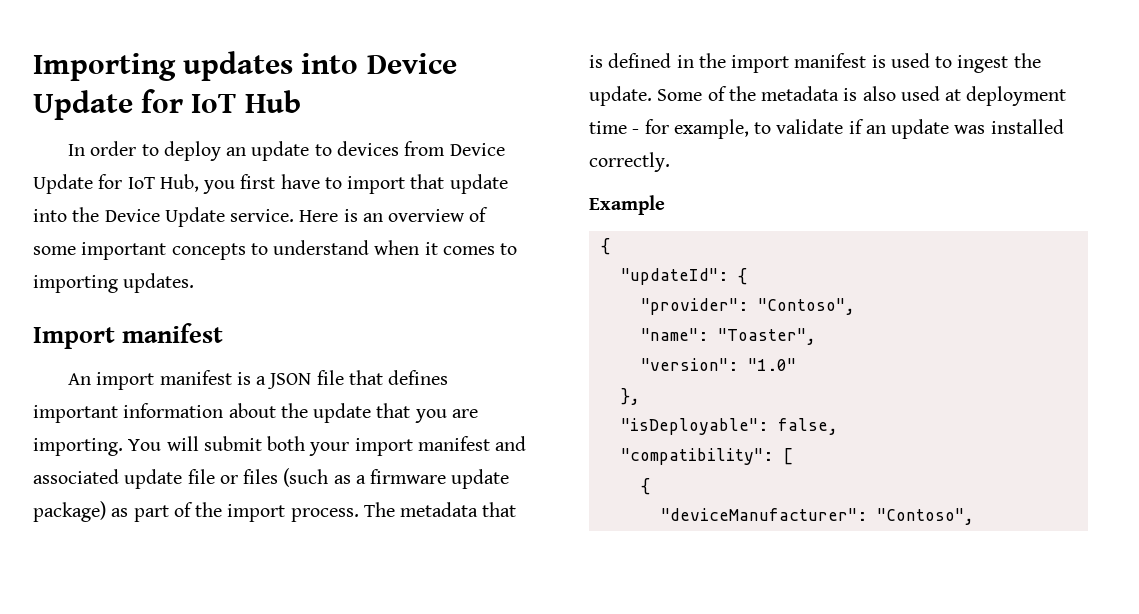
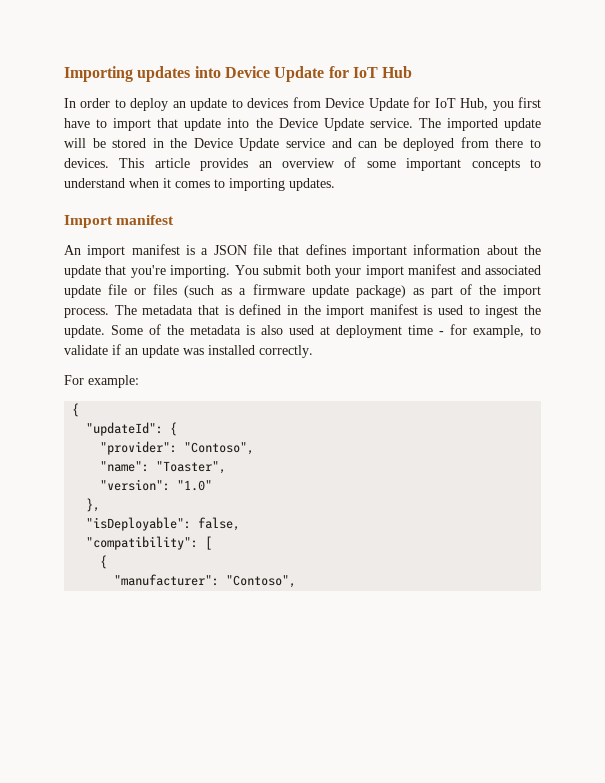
[299,209,358,222] Here is -> [418,118,541,131] [64,137,541,151] [64,158,249,171] The imported update will be stored in the Device Update service and can be deployed from there to devices. This article provides
[414,409,478,423] you are -> [130,265,166,278] you're
[166,436,199,451] will -> (259, 270) none
[589,195,665,215] Example -> [64,375,139,388] For example:
[660,508,867,521] "deviceManufacturer": -> [114,574,220,586] "manufacturer":

